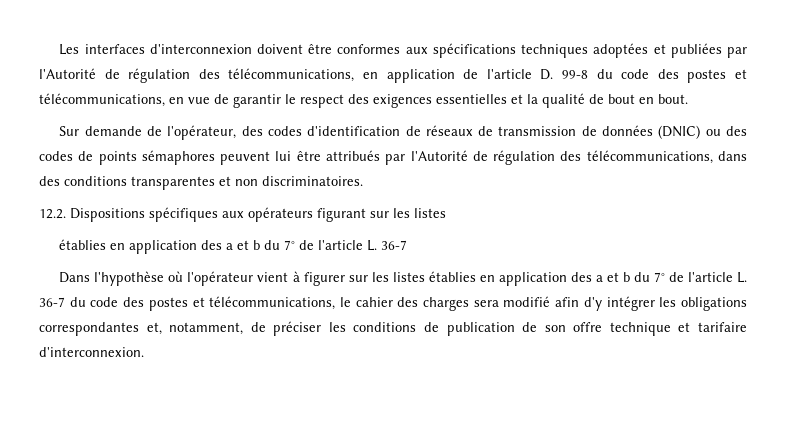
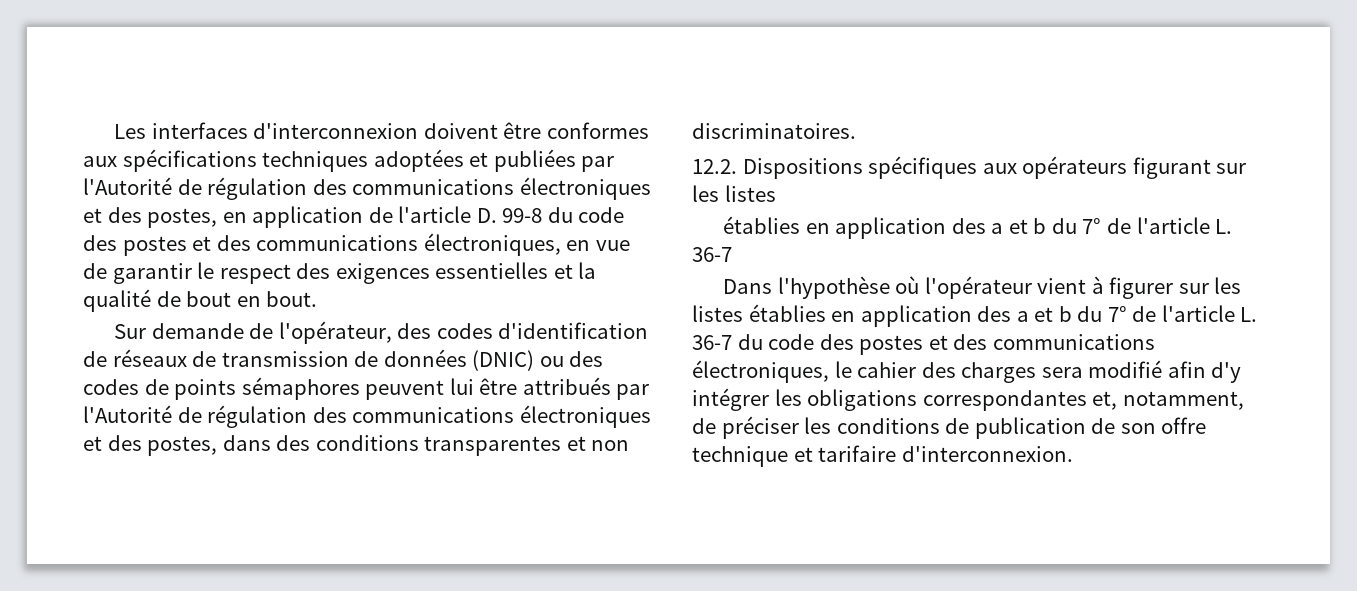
[228,68,355,82] télécommunications, -> [352,177,651,200] [83,207,218,228] communications électroniques et des postes,
[39,93,165,107] télécommunications, -> [216,233,561,256] des communications électroniques,
[586,150,713,164] télécommunications, -> [352,405,651,428] [83,435,218,456] communications électroniques et des postes,
[209,296,336,310] télécommunications, -> [953,334,1155,350] [692,360,829,383] des communications électroniques,

